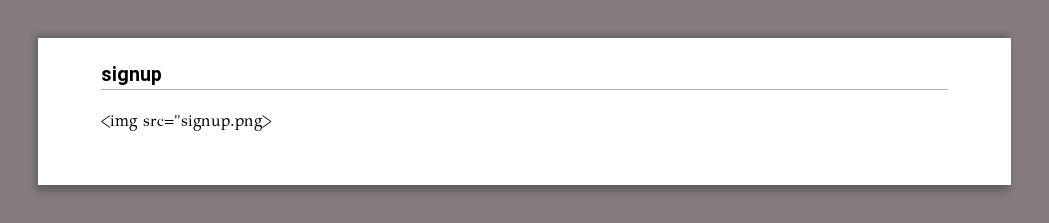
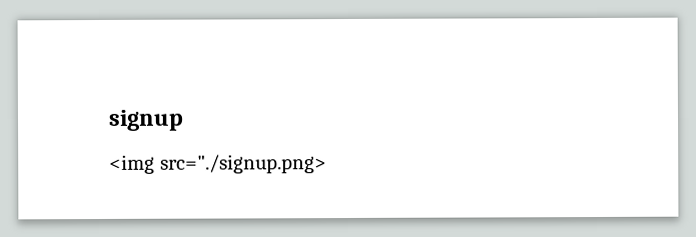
[143,115,271,131] src="signup.png> -> [159,154,327,174] src="./signup.png>

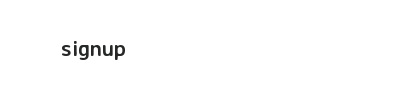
[109,154,327,174] // <img src="./signup.png> -> (126, 50) none

